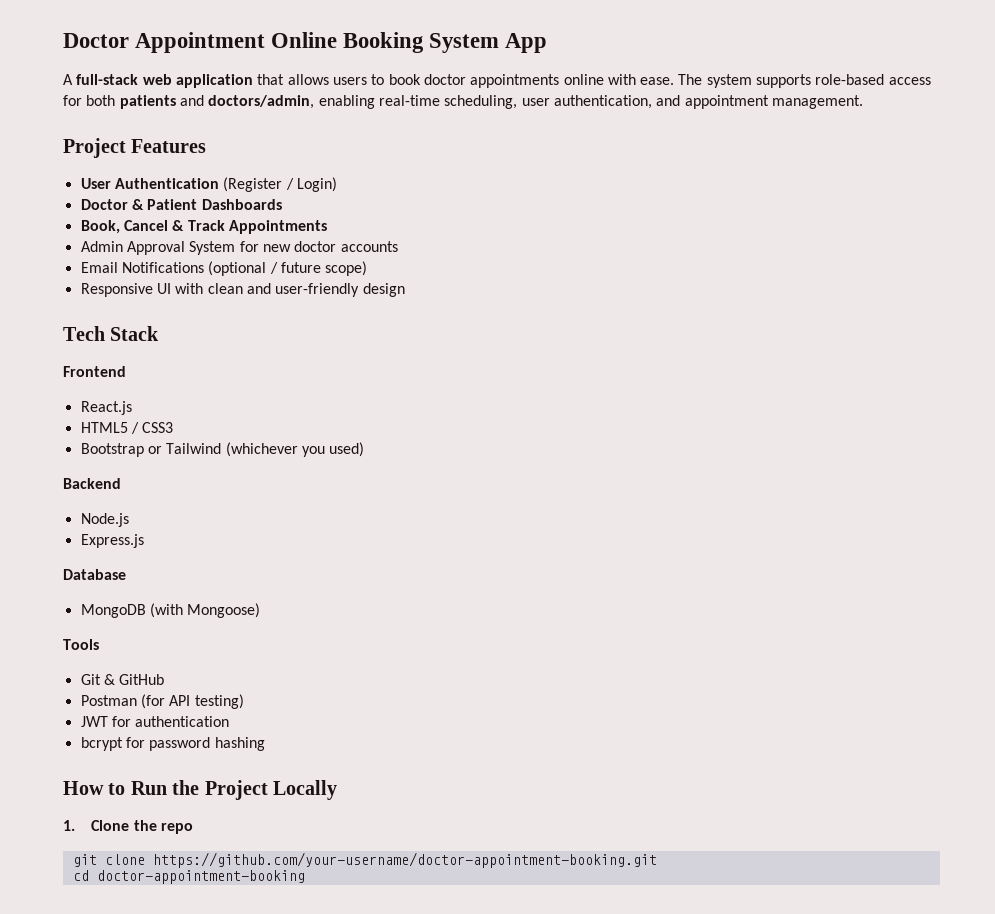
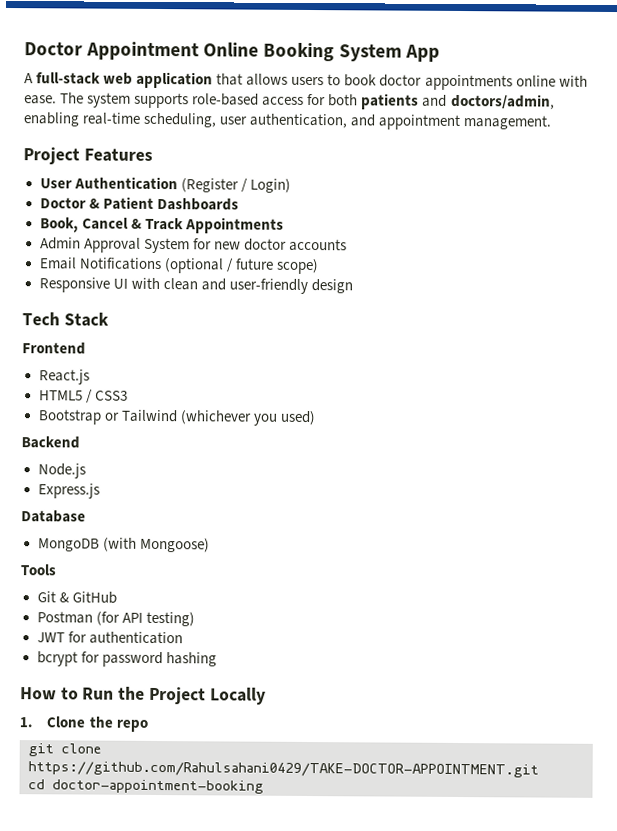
[152,852,657,868] https://github.com/your-username/doctor-appointment-booking.git -> [28,761,539,778] https://github.com/Rahulsahani0429/TAKE-DOCTOR-APPOINTMENT.git

